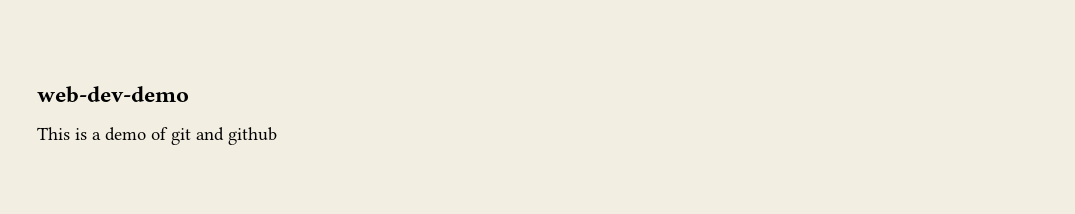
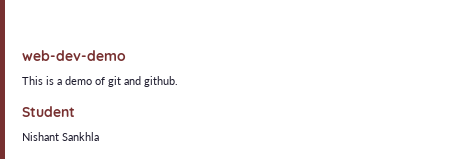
[228,127,277,145] github -> [144,76,178,87] [22,106,75,117] [22,132,99,141] github. // Student // Nishant Sankhla

